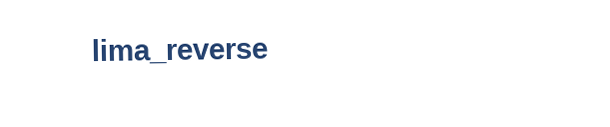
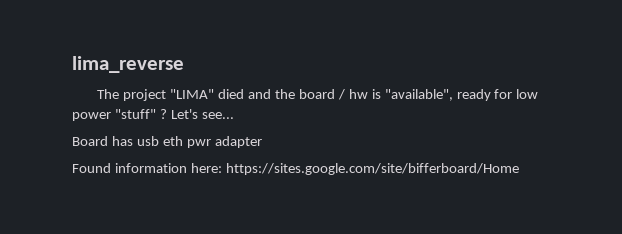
(268, 51) none -> [97,89,539,101] [72,109,234,121] [72,136,262,148] [72,163,519,175] // The project "LIMA" died and the board / hw is "available", ready for low power "stuff" ? Let's see... // Board has usb eth pwr adapter // Found information here: https://sites.google.com/site/bifferboard/Home

